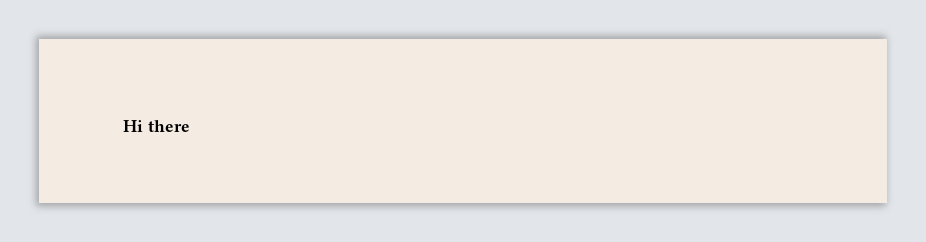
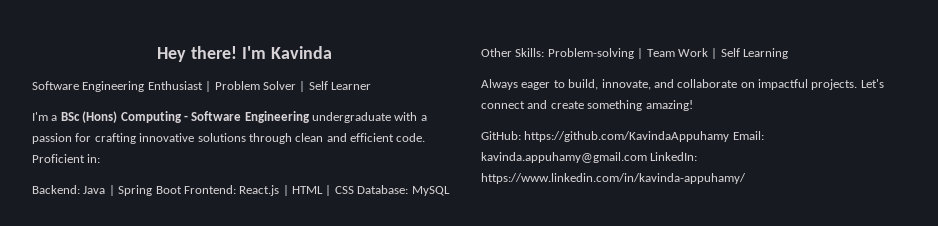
[123,120,190,132] Hi there -> [157,46,332,62] [32,81,371,92] [32,111,427,123] [32,133,426,144] [32,154,101,163] [32,185,450,196] [481,48,788,59] [481,79,884,90] [481,100,693,111] [481,131,764,142] [481,152,698,163] [481,173,746,184] Hey there! I'm Kavinda // Software Engineering Enthusiast | Problem Solver | Self Learner // I'm a BSc (Hons) Computing - Software Engineering undergraduate with a passion for crafting innovative solutions through clean and efficient code. Proficient in: // Backend: Java | Spring Boot Frontend: React.js | HTML | CSS Database: MySQL Other Skills: Problem-solving | Team Work | Self Learning // Always eager to build, innovate, and collaborate on impactful projects. Let's connect and create something amazing! // GitHub: https://github.com/KavindaAppuhamy Email: kavinda.appuhamy@gmail.com LinkedIn: https://www.linkedin.com/in/kavinda-appuhamy/

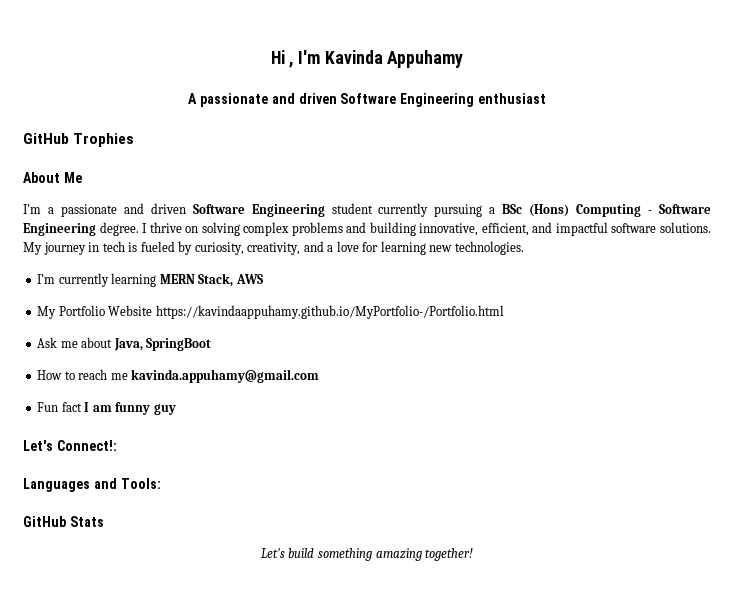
[157,46,238,62] Hey there! -> [270,50,294,68] Hi ,
[32,81,371,92] [32,112,48,121] // Software Engineering Enthusiast | Problem Solver | Self Learner // I'm -> [387,50,464,68] [188,93,546,107] [23,133,135,147] [23,172,82,183] [23,203,483,217] Appuhamy // A passionate and driven Software Engineering enthusiast // GitHub Trophies // About Me // I'm a passionate and driven Software Engineering student currently pursuing
[312,112,427,123] [32,133,426,144] [32,154,101,163] [32,185,450,196] [481,48,788,59] [481,79,884,90] [481,100,693,111] [481,131,764,142] [481,152,698,163] [481,173,746,184] undergraduate with a passion for crafting innovative solutions through clean and efficient code. Proficient in: // Backend: Java | Spring Boot Frontend: React.js | HTML | CSS Database: MySQL Other Skills: Problem-solving | Team Work | Self Learning // Always eager to build, innovate, and collaborate on impactful projects. Let's connect and create something amazing! // GitHub: https://github.com/KavindaAppuhamy Email: kavinda.appuhamy@gmail.com LinkedIn: https://www.linkedin.com/in/kavinda-appuhamy/ -> [99,222,711,236] [23,241,524,255] [37,273,263,287] [37,305,504,319] [37,337,212,351] [37,369,320,383] [37,402,176,415] [23,440,117,451] [23,478,161,492] [23,516,104,527] [260,548,474,561] degree. I thrive on solving complex problems and building innovative, efficient, and impactful software solutions. My journey in tech is fueled by curiosity, creativity, and a love for learning new technologies. // I’m currently learning MERN Stack, AWS // My Portfolio Website https://kavindaappuhamy.github.io/MyPortfolio-/Portfolio.html // Ask me about Java, SpringBoot // How to reach me kavinda.appuhamy@gmail.com // Fun fact I am funny guy // Let's Connect!: // Languages and Tools: // GitHub Stats // Let's build something amazing together!

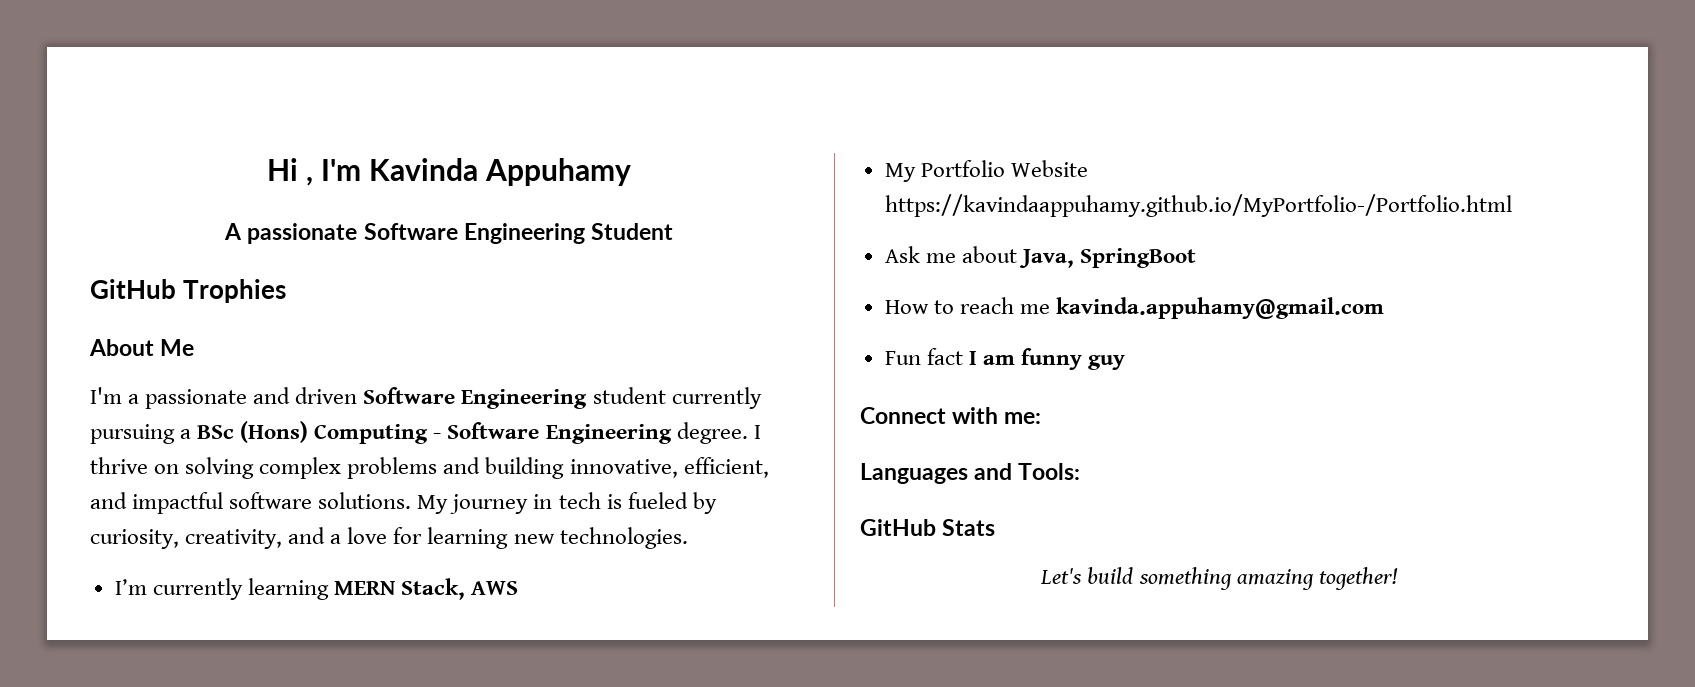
[271,93,546,107] and driven Software Engineering enthusiast -> [363,223,673,244] Software Engineering Student
[23,440,117,451] Let's Connect!: -> [860,407,1042,424] Connect with me:

